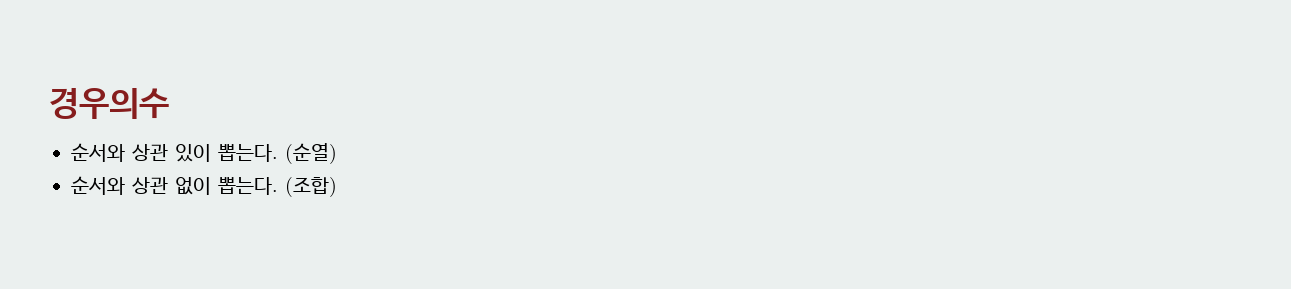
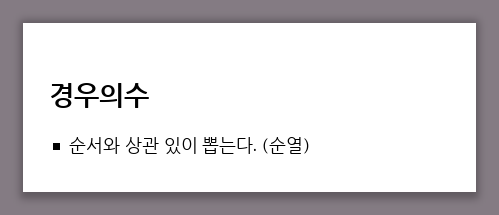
[71,176,337,197] // 순서와 상관 없이 뽑는다. (조합) -> (311, 145) none

